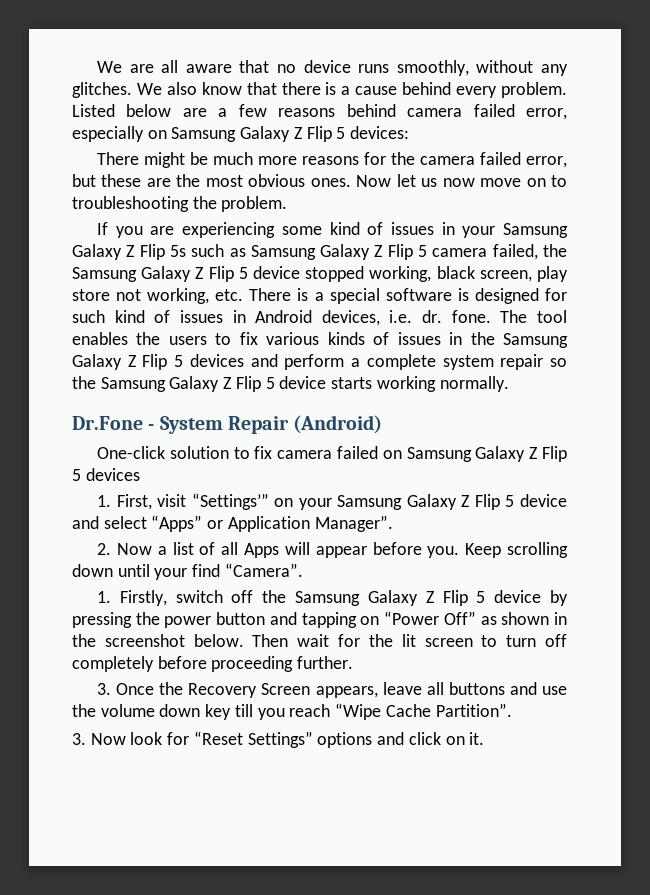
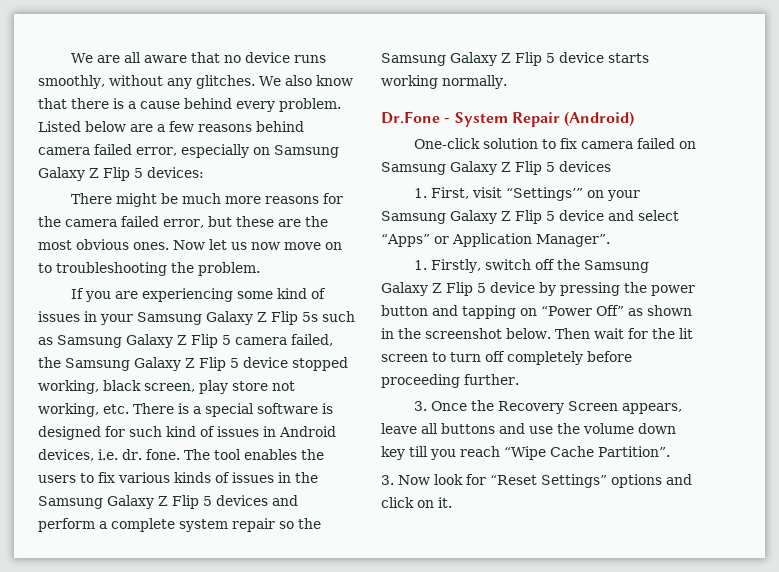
[97,542,568,558] [72,563,303,580] // 2. Now a list of all Apps will appear before you. Keep scrolling down until your find “Camera”. -> (610, 240) none

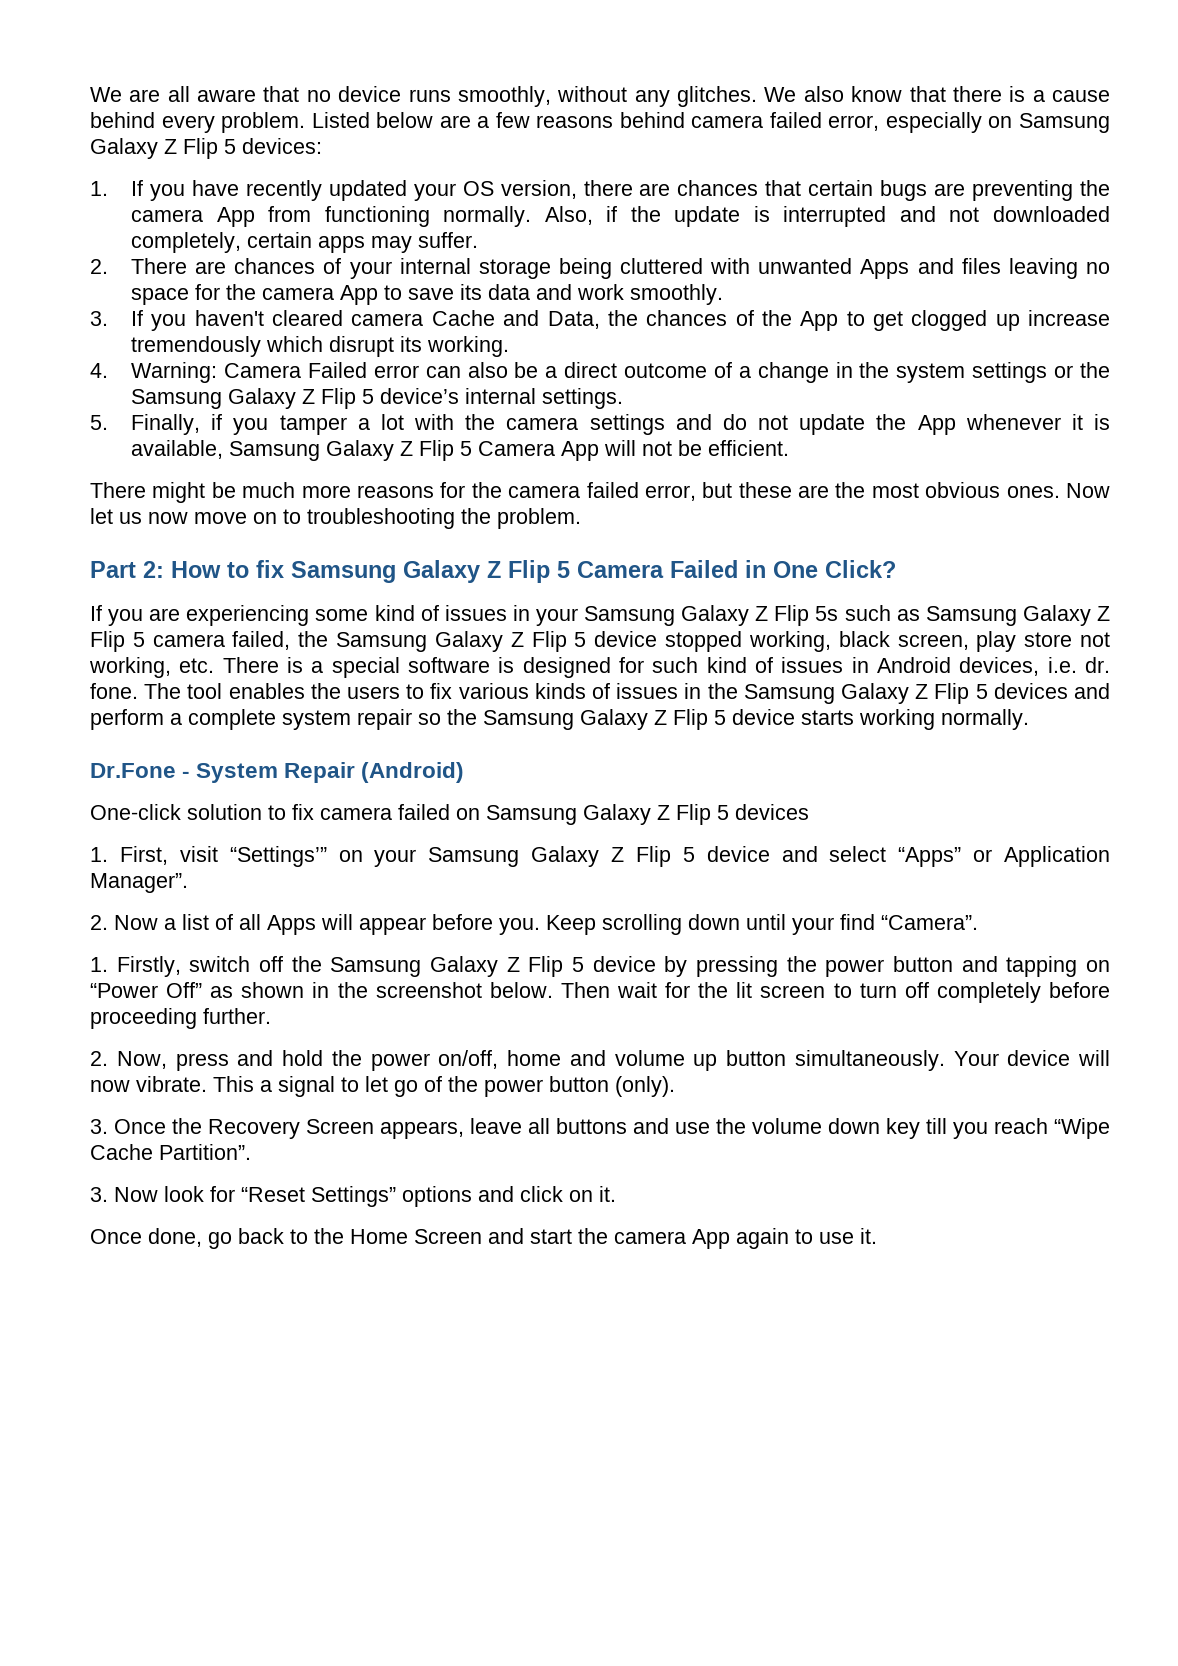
(204, 172) none -> [90,180,1110,201] [131,206,1110,227] [131,232,479,253] [90,258,1110,279] [131,284,724,305] [90,310,1111,331] [131,336,510,357] [90,362,1111,383] [131,388,624,409] [90,414,1110,435] [131,440,790,461] // 1. If you have recently updated your OS version, there are chances that certain bugs are preventing the camera App from functioning normally. Also, if the update is interrupted and not downloaded completely, certain apps may suffer. // 2. There are chances of your internal storage being cluttered with unwanted Apps and files leaving no space for the camera App to save its data and work smoothly. // 3. If you haven't cleared camera Cache and Data, the chances of the App to get clogged up increase tremendously which disrupt its working. // 4. Warning: Camera Failed error can also be a direct outcome of a change in the system settings or the Samsung Galaxy Z Flip 5 device’s internal settings. // 5. Finally, if you tamper a lot with the camera settings and do not update the App whenever it is available, Samsung Galaxy Z Flip 5 Camera App will not be efficient.
(260, 269) none -> [90,560,896,583] // Part 2: How to fix Samsung Galaxy Z Flip 5 Camera Failed in One Click?
(610, 240) none -> [90,914,978,935] // 2. Now a list of all Apps will appear before you. Keep scrolling down until your find “Camera”.
(519, 379) none -> [90,1050,1110,1071] [90,1076,675,1097] // 2. Now, press and hold the power on/off, home and volume up button simultaneously. Your device will now vibrate. This a signal to let go of the power button (only).
(452, 502) none -> [90,1228,877,1249] // Once done, go back to the Home Screen and start the camera App again to use it.

